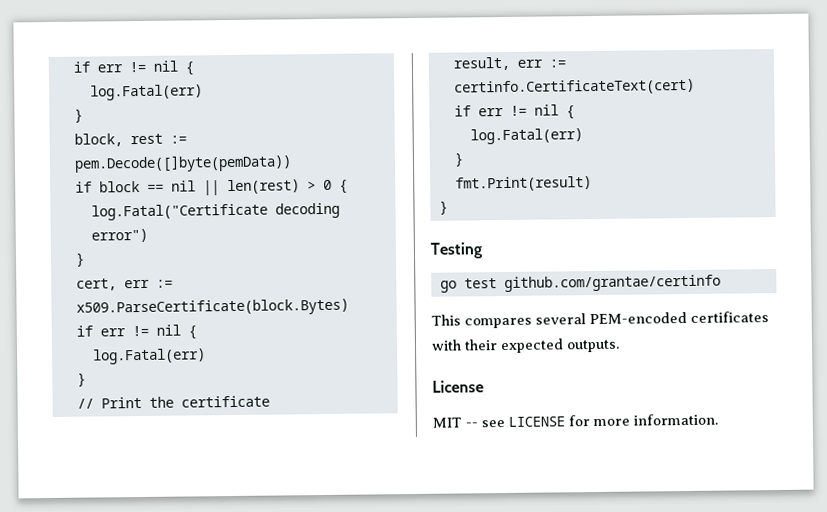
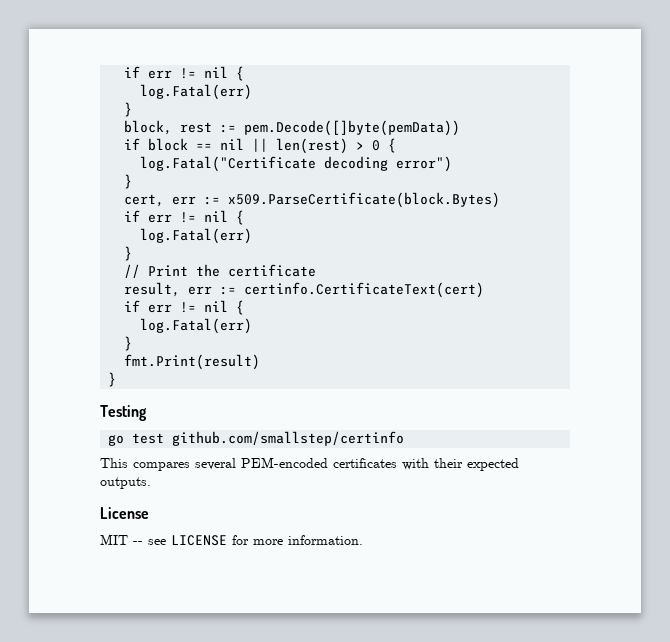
[503,274,721,293] github.com/grantae/certinfo -> [172,431,405,446] github.com/smallstep/certinfo

